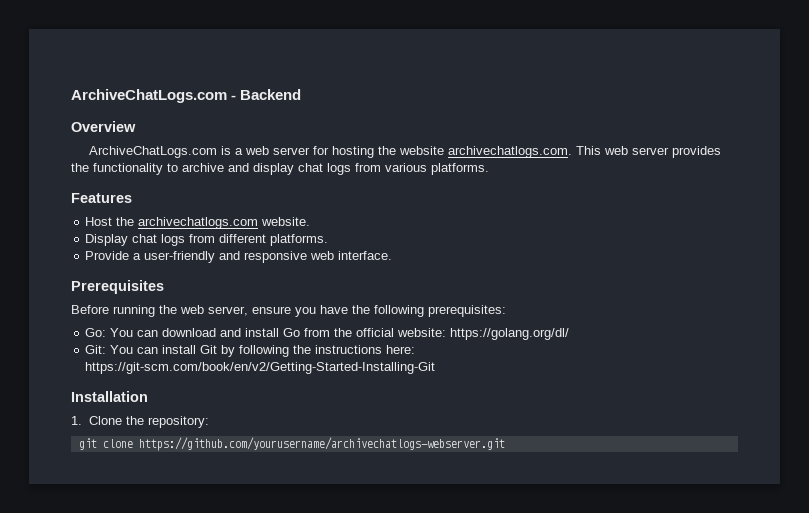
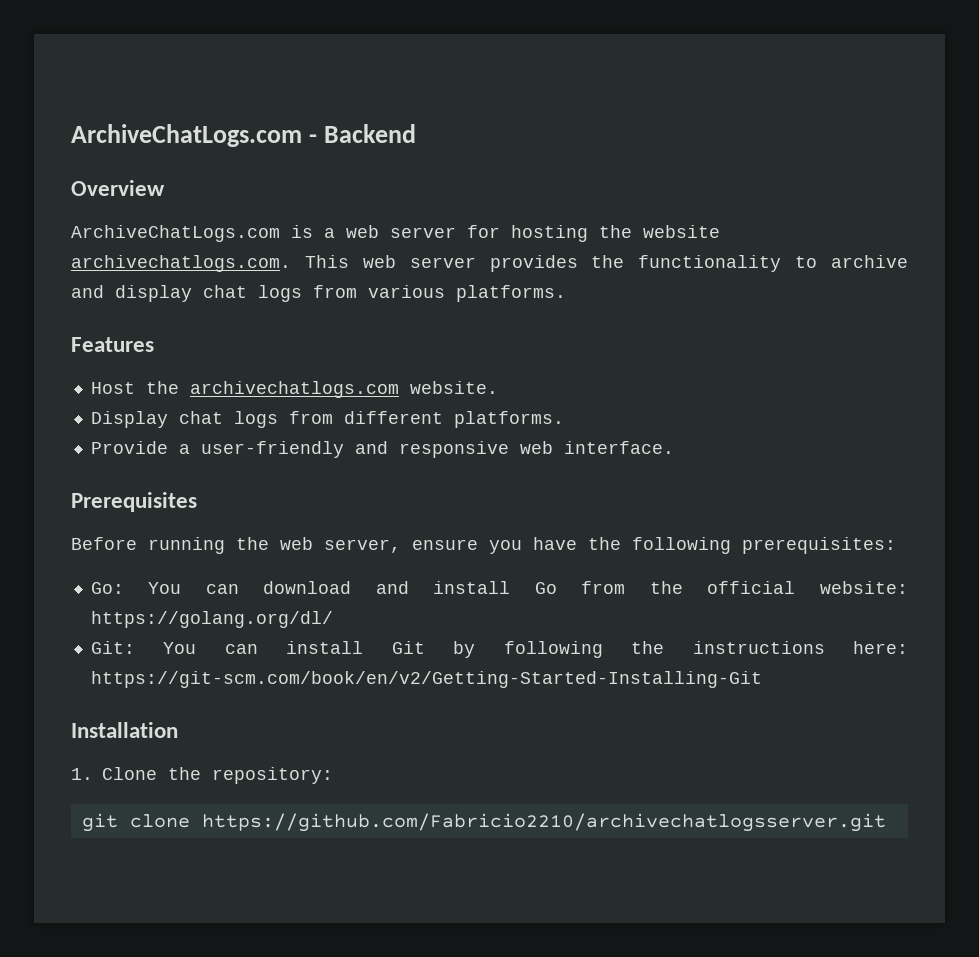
[138,437,505,451] https://github.com/yourusername/archivechatlogs-webserver.git -> [201,813,886,832] https://github.com/Fabricio2210/archivechatlogsserver.git

